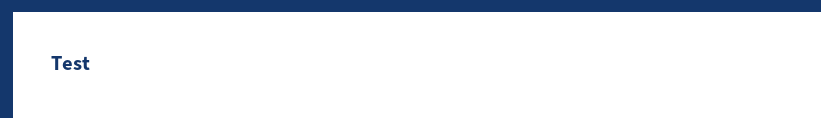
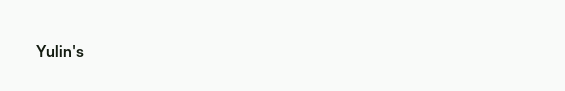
[51,56,90,70] Test -> [36,45,84,57] Yulin's

